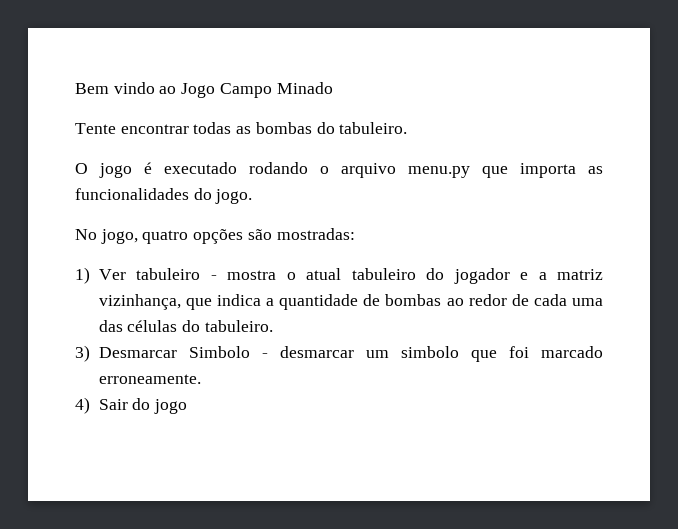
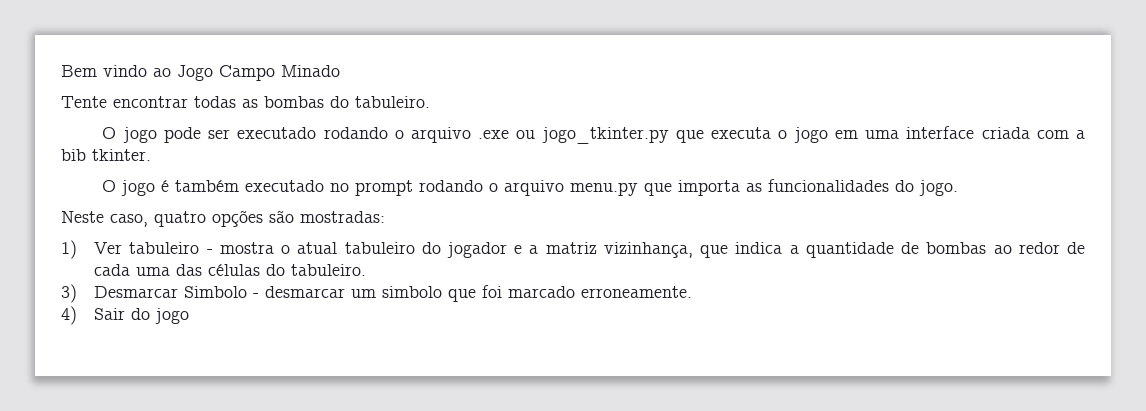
(408, 128) none -> [102,126,1086,144] [61,149,151,161] // O jogo pode ser executado rodando o arquivo .exe ou jogo_tkinter.py que executa o jogo em uma interface criada com a bib tkinter.
[164,162,237,174] executado -> [175,180,414,196] também executado no prompt
[75,229,138,244] No jogo, -> [61,211,148,227] Neste caso,

